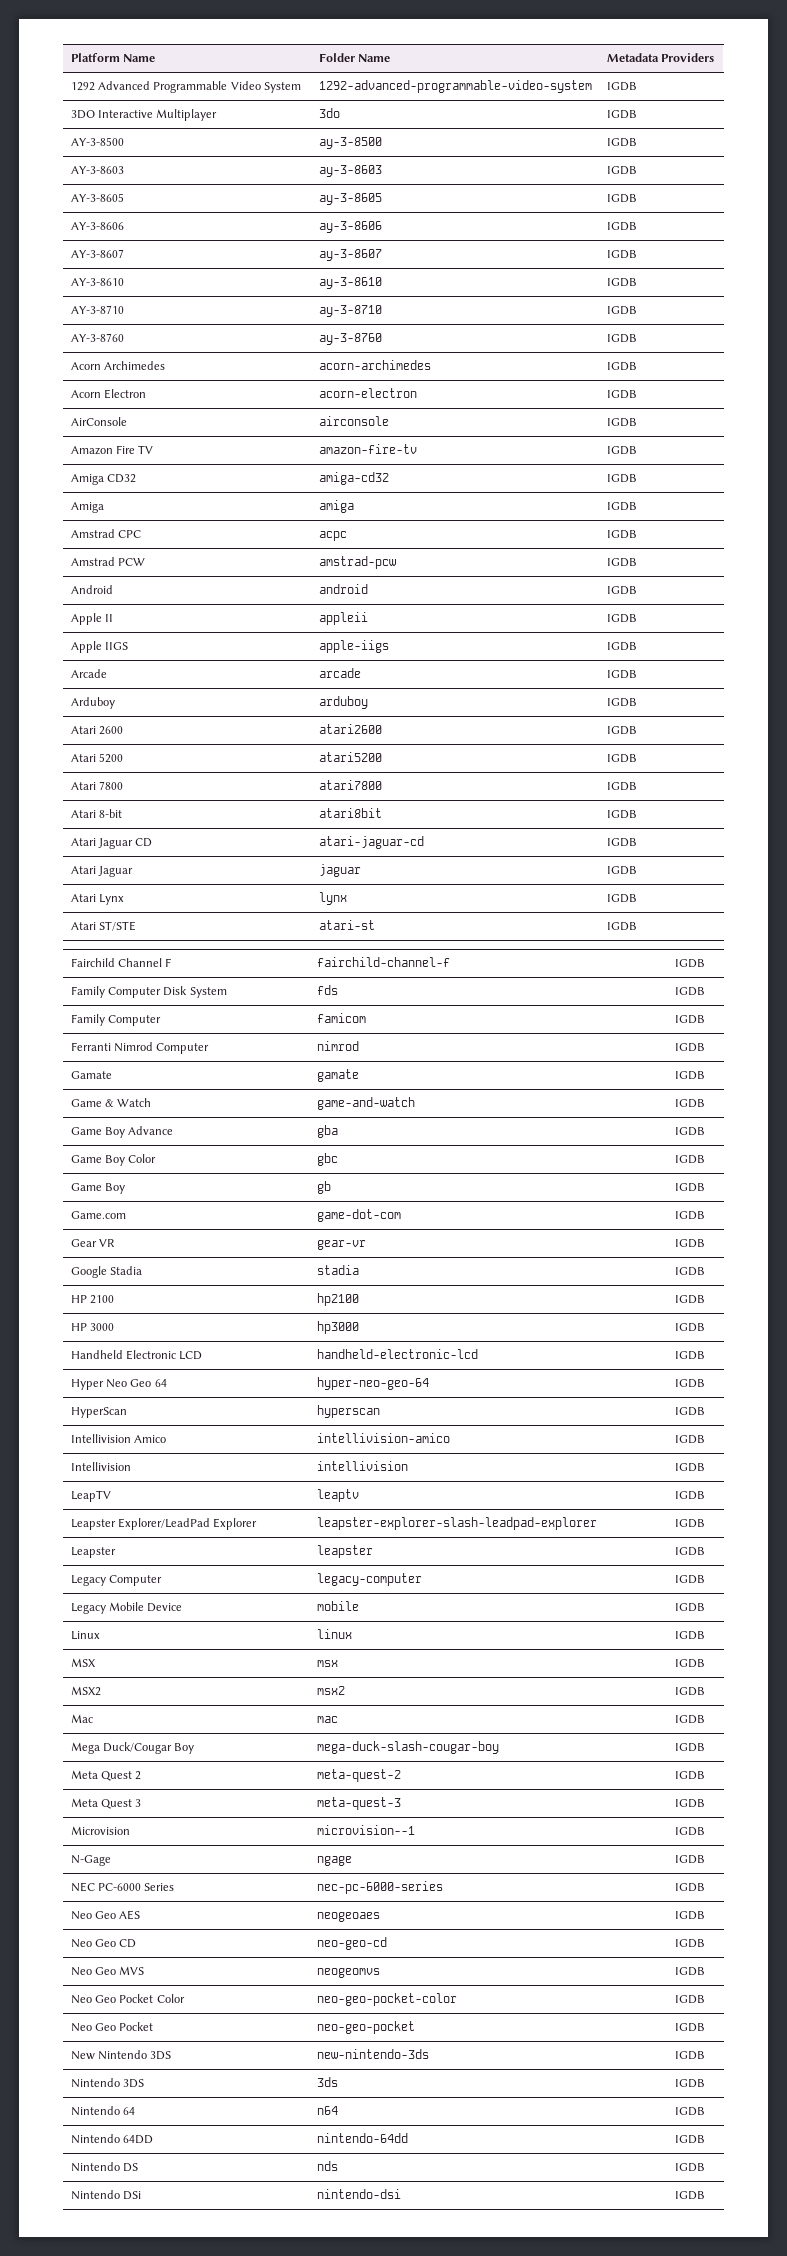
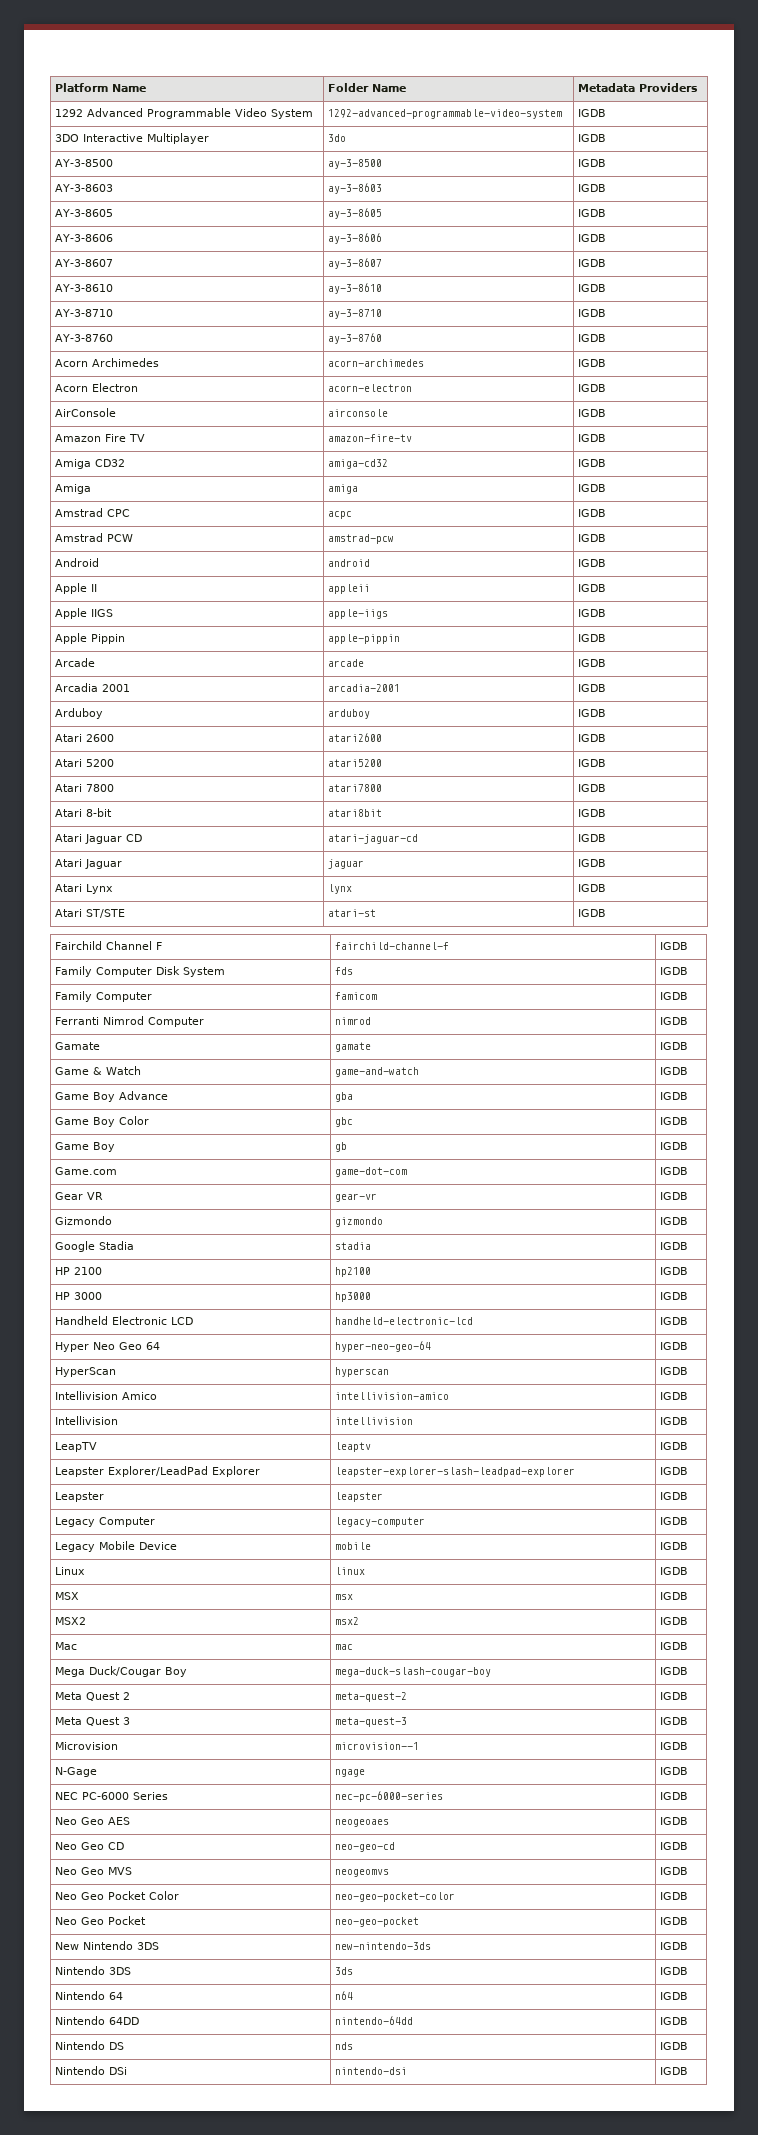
(637, 646) none -> [55,633,126,644] [328,634,401,644] [578,634,607,642] // Apple Pippin | apple-pippin | IGDB
(637, 674) none -> [55,683,131,692] [328,684,401,692] [578,684,607,692] // Arcadia 2001 | arcadia-2001 | IGDB
(705, 1243) none -> [55,1216,113,1225] [335,1217,384,1227] [660,1217,689,1225] // Gizmondo | gizmondo | IGDB

